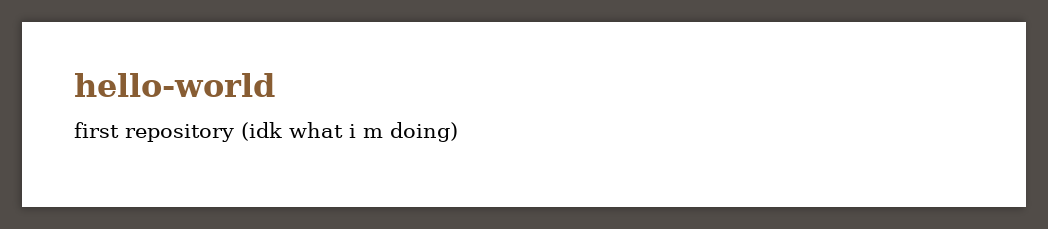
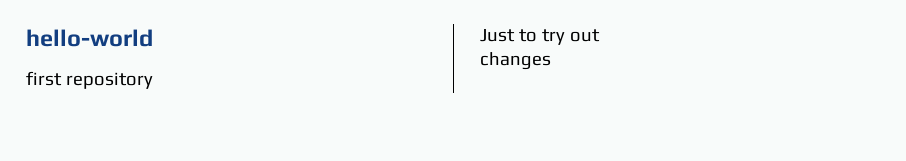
[241,122,458,142] (idk what i m doing) -> [480,29,600,45] [480,52,551,70] // Just to try out // changes

